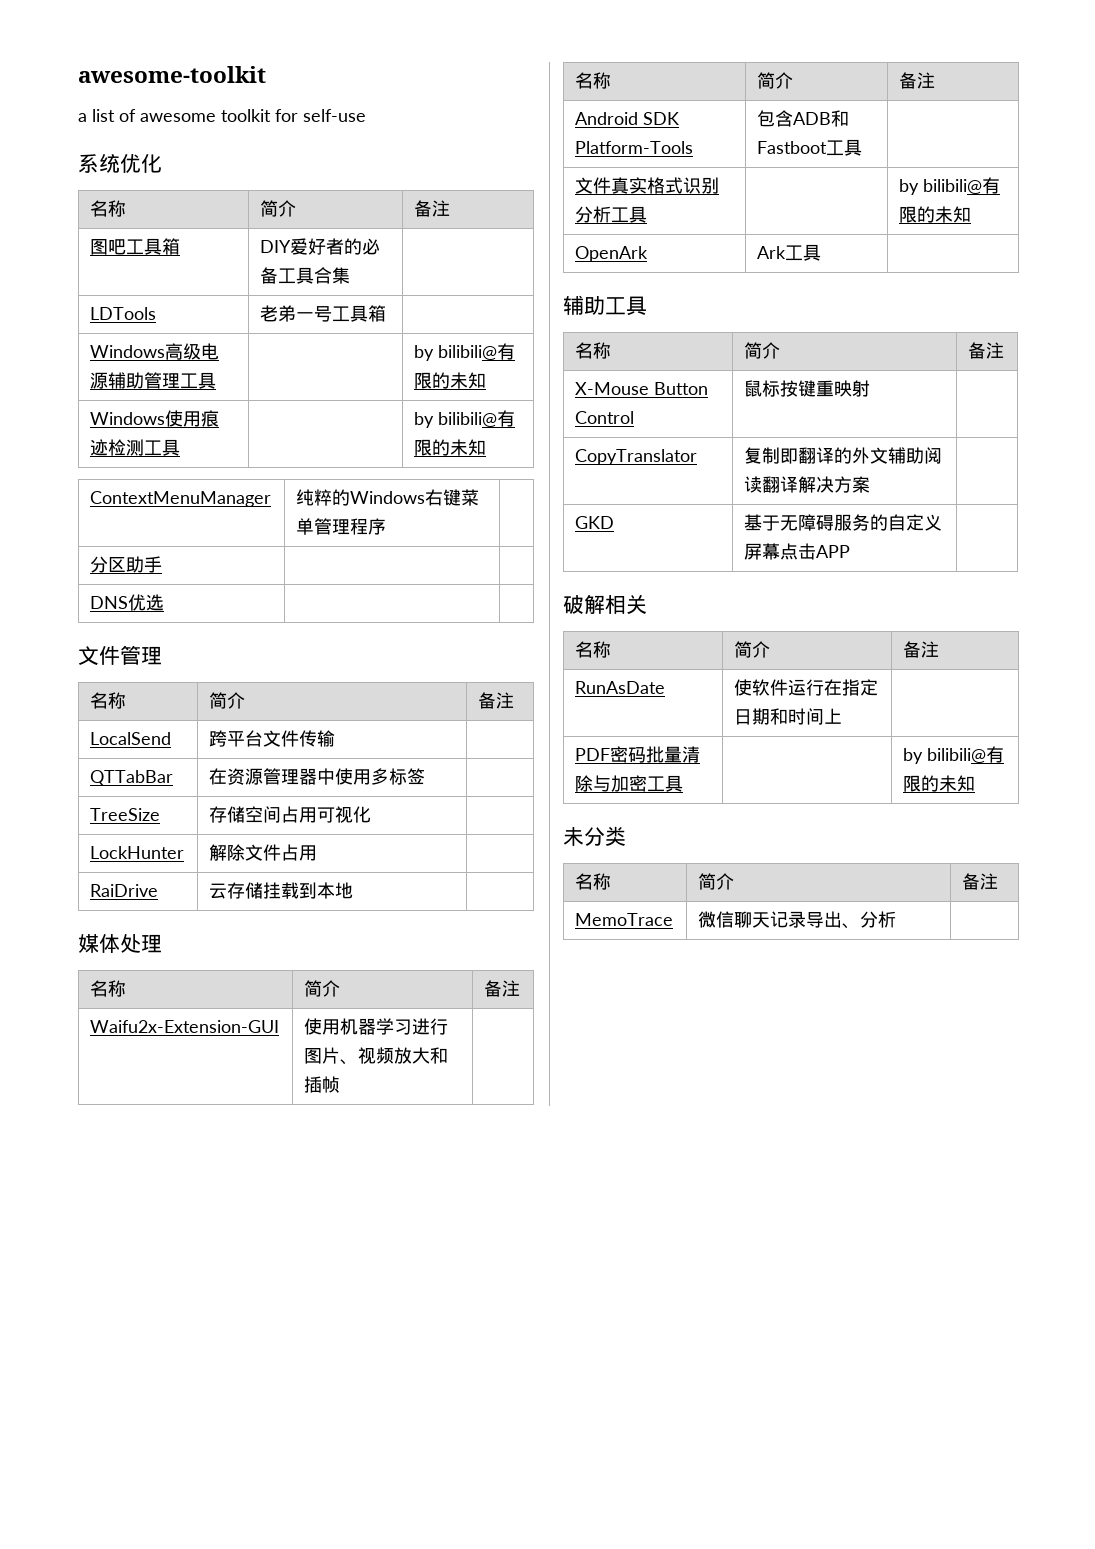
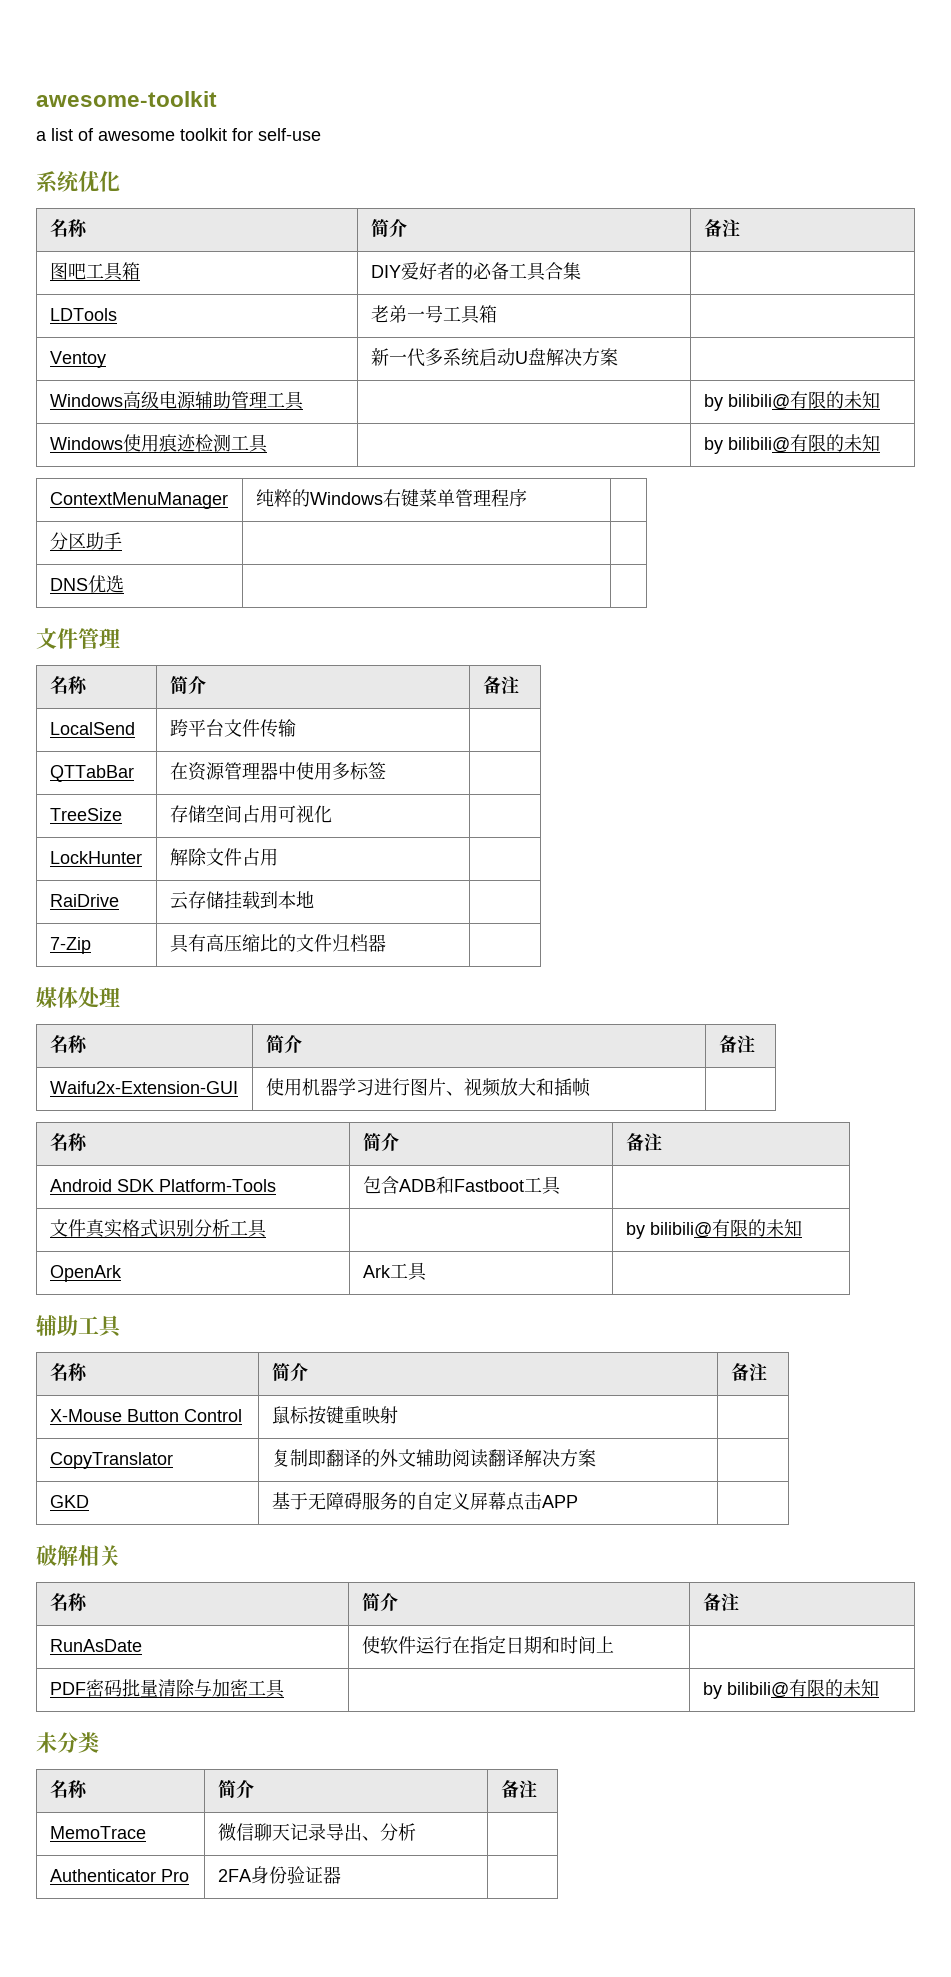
(387, 313) none -> [49,351,106,368] [370,348,618,367] // Ventoy | 新一代多系统启动U盘解决方案 |
(354, 890) none -> [49,937,91,954] [169,934,386,953] // 7-Zip | 具有高压缩比的文件归档器 |
(897, 919) none -> [49,1869,189,1882] [217,1866,341,1884] // Authenticator Pro | 2FA身份验证器 |

